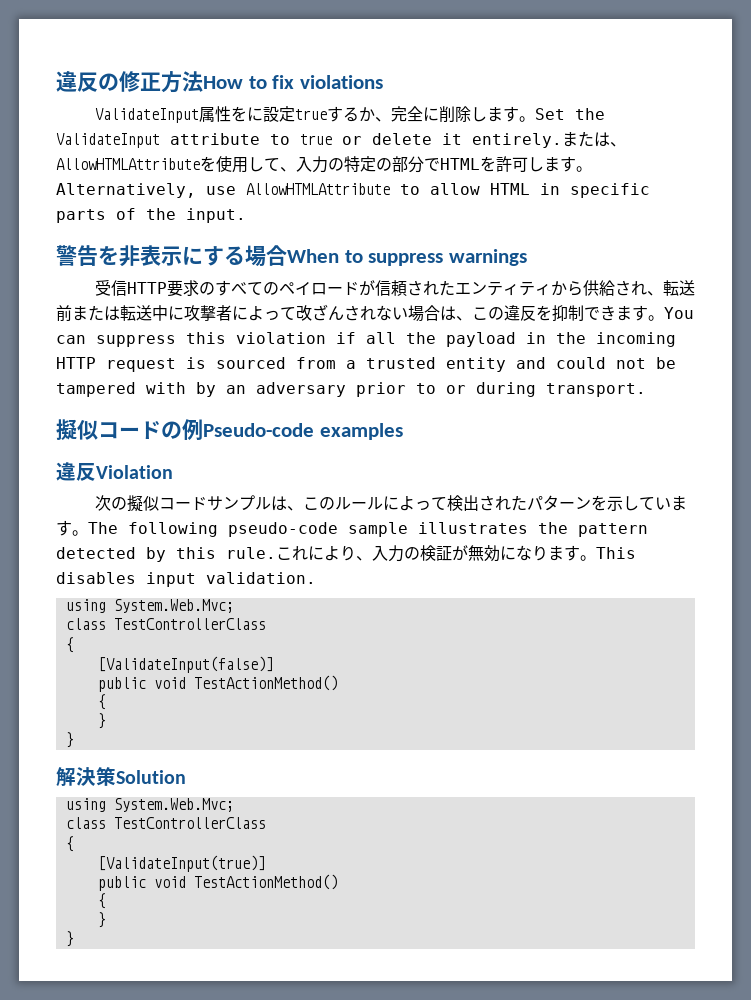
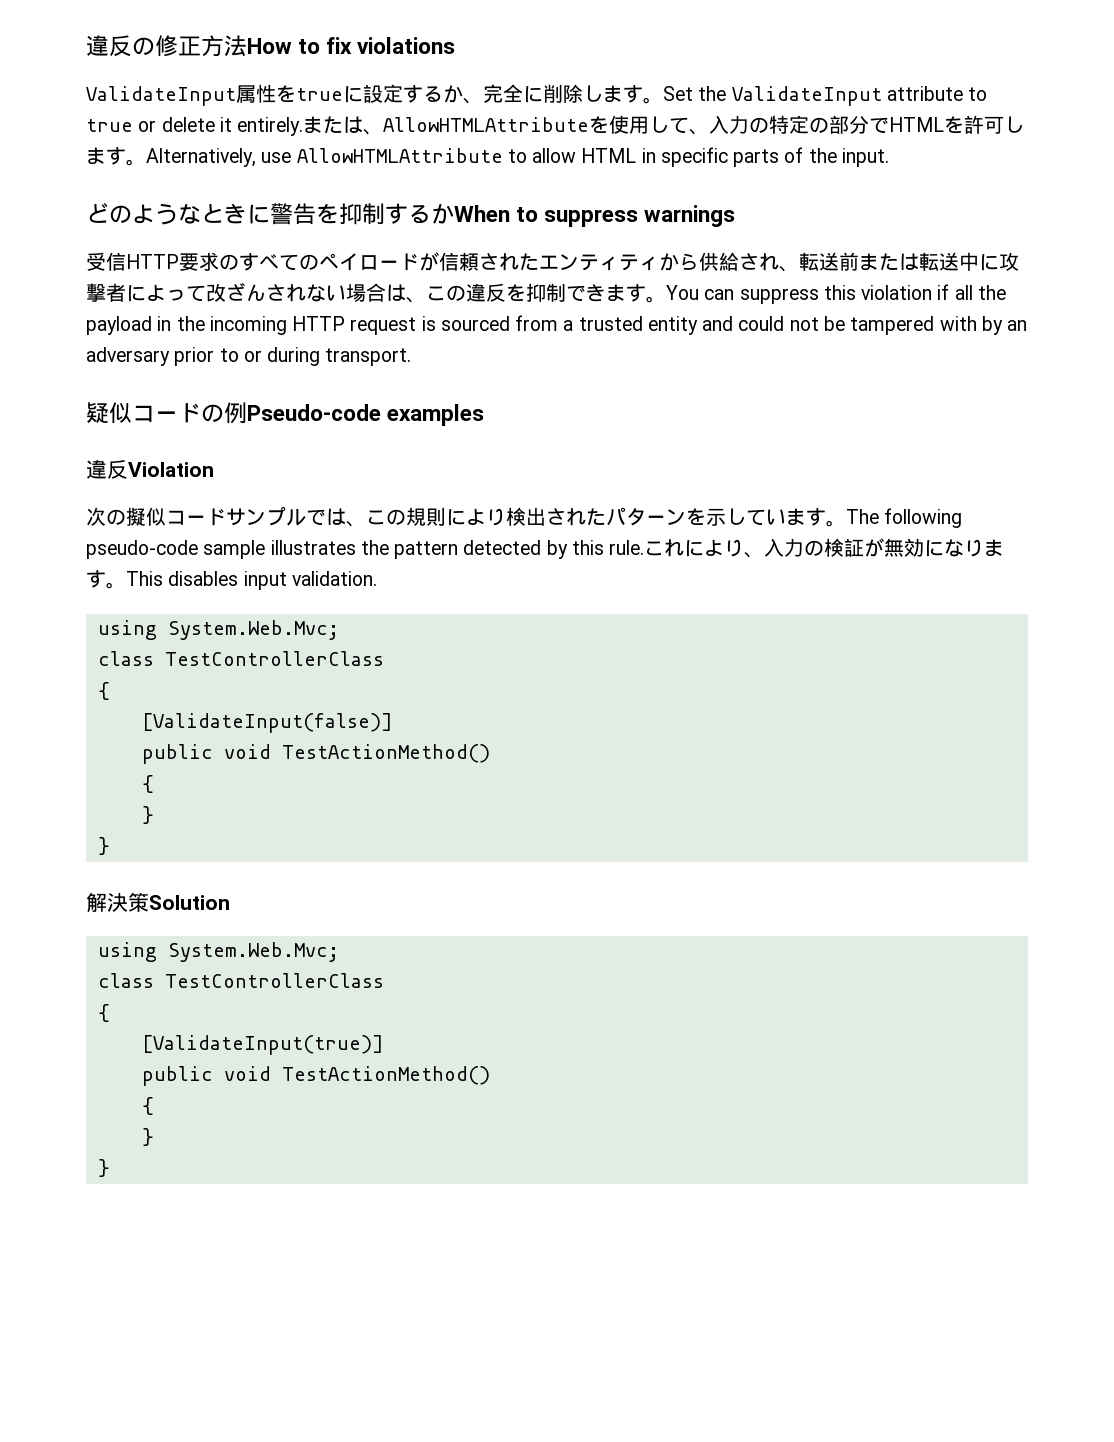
[246,106,327,122] に設定true -> [296,84,403,103] trueに設定
[56,245,287,267] 警告を非表示にする場合 -> [86,203,454,225] どのようなときに警告を抑制するか
[56,419,77,440] 擬 -> [86,402,109,424] 疑
[270,496,447,511] は、このルールによって -> [306,507,506,527] では、この規則により

